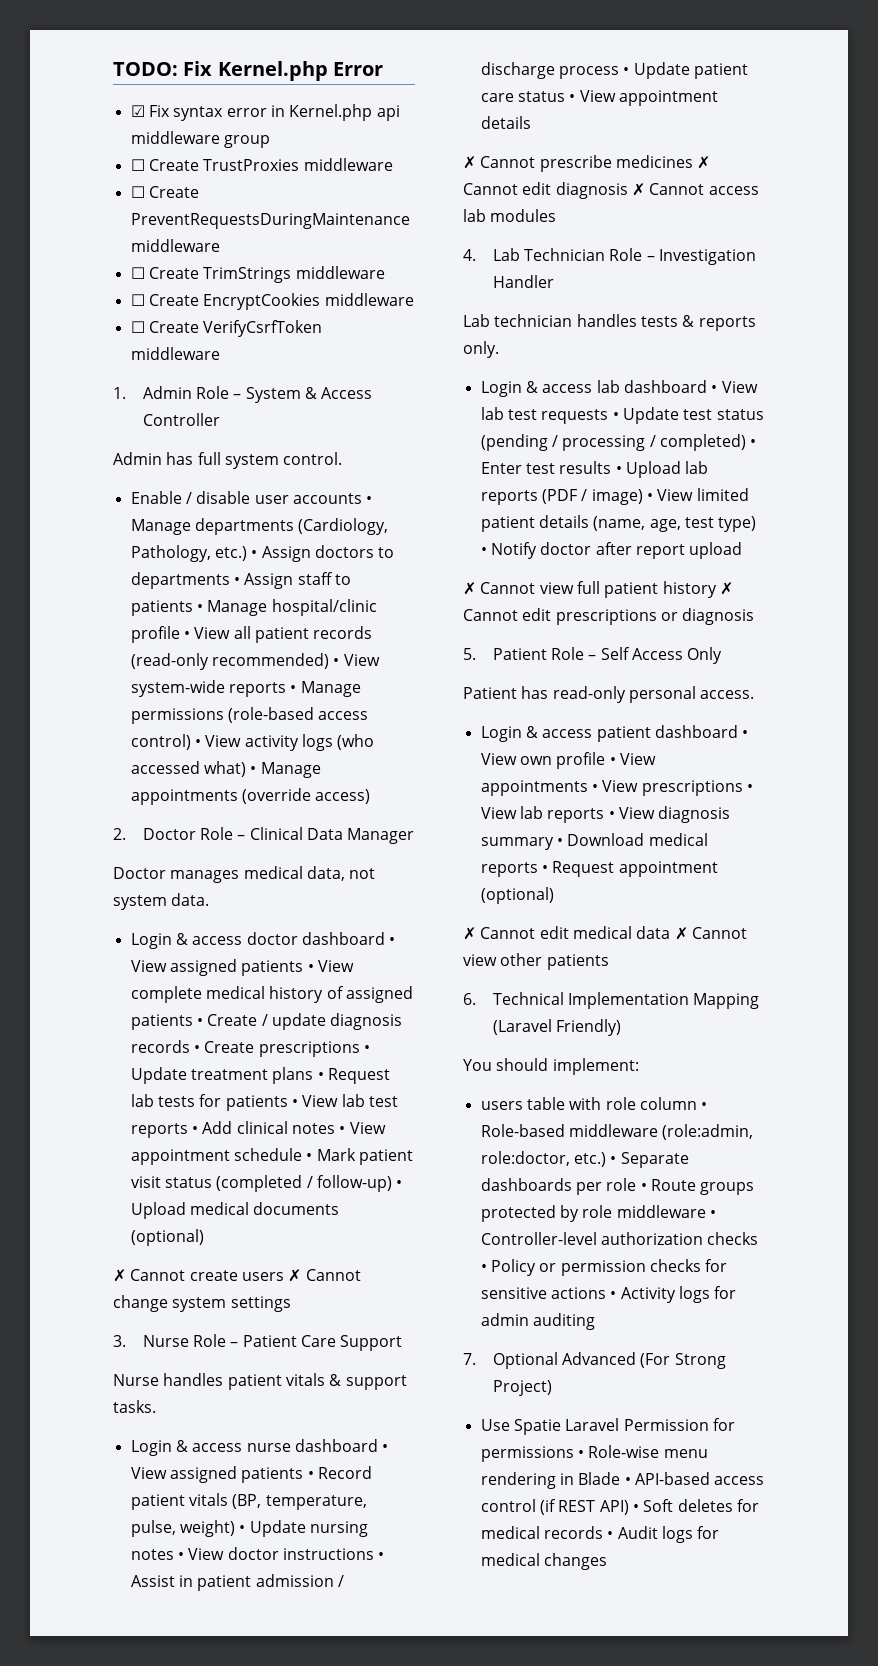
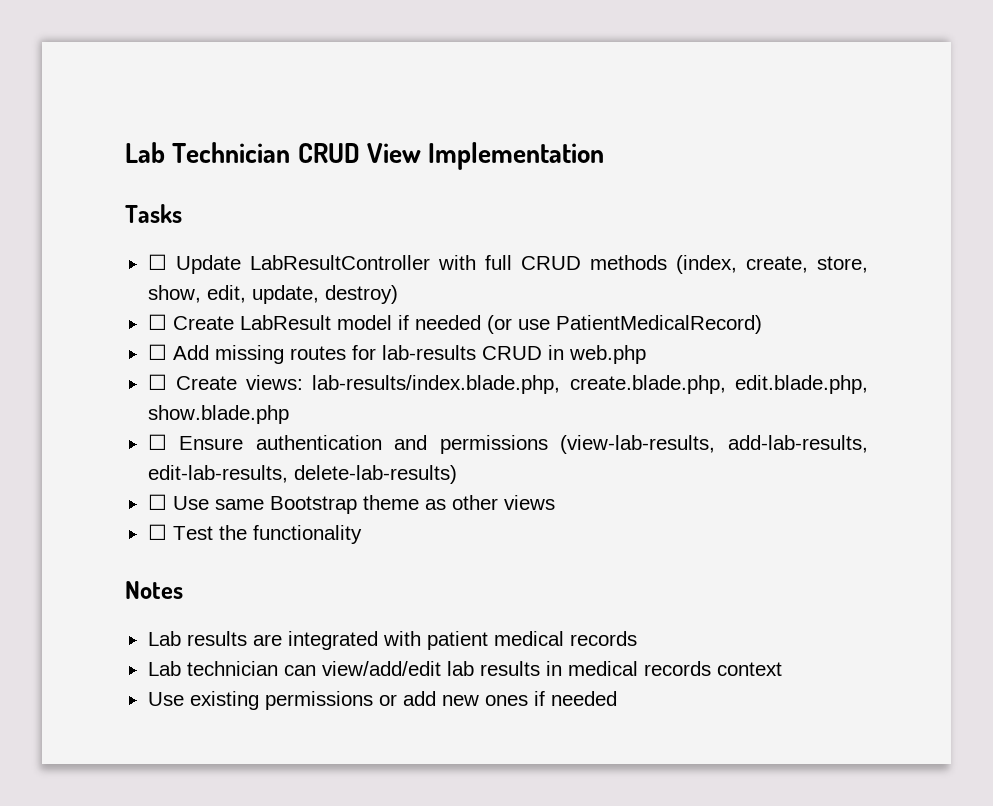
[113,61,384,81] [130,104,400,121] [130,131,270,148] [130,158,393,171] [130,186,199,198] [130,213,410,229] [130,239,220,252] [130,266,385,283] [130,293,414,310] [130,320,323,337] [130,347,220,360] [113,386,373,403] [142,413,220,426] [113,452,343,469] [130,491,373,504] [130,518,389,535] [130,545,395,562] [130,572,351,589] [130,599,377,616] [130,626,373,643] [130,653,380,670] [130,680,361,697] [130,707,369,724] [130,734,375,751] [130,761,321,778] [130,788,371,805] [113,827,415,844] [113,866,376,883] [113,893,210,910] [130,932,396,949] [130,959,354,976] [130,986,413,1003] [130,1013,403,1030] [130,1040,370,1057] [130,1067,390,1084] [130,1094,398,1111] [130,1121,386,1138] [130,1148,413,1165] [130,1175,403,1192] [130,1202,340,1219] [130,1229,204,1246] [113,1269,361,1282] [113,1295,291,1312] [113,1334,403,1351] [113,1373,407,1390] [113,1400,156,1413] [130,1439,389,1456] [130,1466,372,1483] [130,1493,367,1510] [130,1520,368,1537] [130,1547,385,1560] [130,1574,344,1591] [480,62,748,79] [480,90,718,106] [480,116,531,129] [463,155,711,172] [463,182,759,199] [463,209,557,222] [463,248,756,265] [492,275,554,288] [463,314,756,331] [463,341,499,358] [480,380,758,397] [480,407,764,424] [480,434,757,451] [480,461,709,478] [480,488,749,505] [480,515,757,532] [480,542,743,559] [463,581,733,598] [463,608,755,625] [463,647,723,664] [463,686,755,703] [480,725,749,742] [480,752,656,769] [480,780,753,796] [480,806,731,823] [480,833,708,850] [480,861,718,877] [480,887,554,904] [463,926,747,940] [463,953,609,970] [463,992,760,1009] [492,1019,621,1036] [463,1058,639,1075] [480,1097,708,1110] [480,1124,754,1140] [480,1151,689,1168] [480,1178,755,1195] [480,1205,716,1222] [480,1232,759,1245] [480,1259,728,1276] [480,1286,737,1303] [480,1313,595,1330] [463,1352,726,1369] [492,1380,552,1396] [480,1418,735,1435] [480,1445,708,1462] [480,1472,765,1489] [480,1499,759,1515] [480,1526,720,1543] [480,1553,607,1570] TODO: Fix Kernel.php Error // ☑ Fix syntax error in Kernel.php api middleware group // ☐ Create TrustProxies middleware // ☐ Create PreventRequestsDuringMaintenance middleware // ☐ Create TrimStrings middleware // ☐ Create EncryptCookies middleware // ☐ Create VerifyCsrfToken middleware // 1. Admin Role – System & Access Controller // Admin has full system control. // Enable / disable user accounts • Manage departments (Cardiology, Pathology, etc.) • Assign doctors to departments • Assign staff to patients • Manage hospital/clinic profile • View all patient records (read-only recommended) • View system-wide reports • Manage permissions (role-based access control) • View activity logs (who accessed what) • Manage appointments (override access) // 2. Doctor Role – Clinical Data Manager // Doctor manages medical data, not system data. // Login & access doctor dashboard • View assigned patients • View complete medical history of assigned patients • Create / update diagnosis records • Create prescriptions • Update treatment plans • Request lab tests for patients • View lab test reports • Add clinical notes • View appointment schedule • Mark patient visit status (completed / follow-up) • Upload medical documents (optional) // ✗ Cannot create users ✗ Cannot change system settings // 3. Nurse Role – Patient Care Support // Nurse handles patient vitals & support tasks. // Login & access nurse dashboard • View assigned patients • Record patient vitals (BP, temperature, pulse, weight) • Update nursing notes • View doctor instructions • Assist in patient admission / discharge process • Update patient care status • View appointment details // ✗ Cannot prescribe medicines ✗ Cannot edit diagnosis ✗ Cannot access lab modules // 4. Lab Technician Role – Investigation Handler // Lab technician handles tests & reports only. // Login & access lab dashboard • View lab test requests • Update test status (pending / processing / completed) • Enter test results • Upload lab reports (PDF / image) • View limited patient details (name, age, test type) • Notify doctor after report upload // ✗ Cannot view full patient history ✗ Cannot edit prescriptions or diagnosis // 5. Patient Role – Self Access Only // Patient has read-only personal access. // Login & access patient dashboard • View own profile • View appointments • View prescriptions • View lab reports • View diagnosis summary • Download medical reports • Request appointment (optional) // ✗ Cannot edit medical data ✗ Cannot view other patients // 6. Technical Implementation Mapping (Laravel Friendly) // You should implement: // users table with role column • Role-based middleware (role:admin, role:doctor, etc.) • Separate dashboards per role • Route groups protected by role middleware • Controller-level authorization checks • Policy or permission checks for sensitive actions • Activity logs for admin auditing // 7. Optional Advanced (For Strong Project) // Use Spatie Laravel Permission for permissions • Role-wise menu rendering in Blade • API-based access control (if REST API) • Soft deletes for medical records • Audit logs for medical changes -> [125,142,605,170] [125,204,182,223] [147,254,868,274] [147,285,398,304] [147,314,762,334] [147,344,646,364] [147,374,868,394] [147,405,289,424] [147,434,868,454] [147,465,457,484] [147,494,555,514] [147,524,362,544] [125,581,183,599] [147,631,637,650] [147,661,782,676] [147,691,617,710] Lab Technician CRUD View Implementation // Tasks // ☐ Update LabResultController with full CRUD methods (index, create, store, show, edit, update, destroy) // ☐ Create LabResult model if needed (or use PatientMedicalRecord) // ☐ Add missing routes for lab-results CRUD in web.php // ☐ Create views: lab-results/index.blade.php, create.blade.php, edit.blade.php, show.blade.php // ☐ Ensure authentication and permissions (view-lab-results, add-lab-results, edit-lab-results, delete-lab-results) // ☐ Use same Bootstrap theme as other views // ☐ Test the functionality // Notes // Lab results are integrated with patient medical records // Lab technician can view/add/edit lab results in medical records context // Use existing permissions or add new ones if needed

